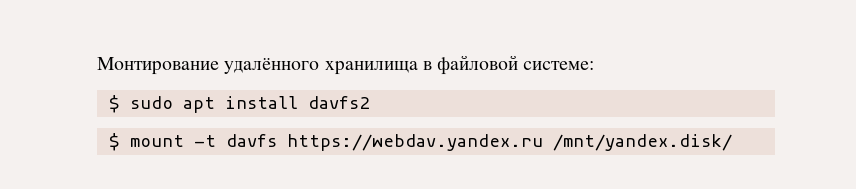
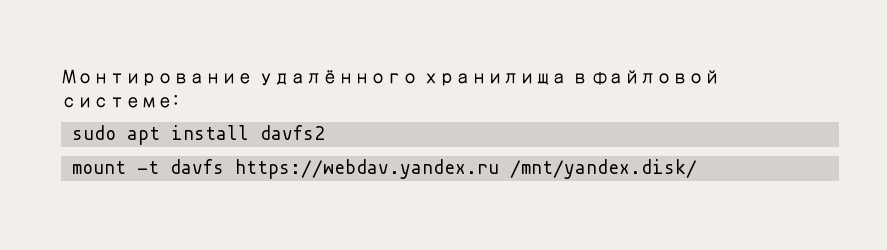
[108,95,120,113] $ -> (178, 101) none
[108,133,120,151] $ -> (325, 132) none

